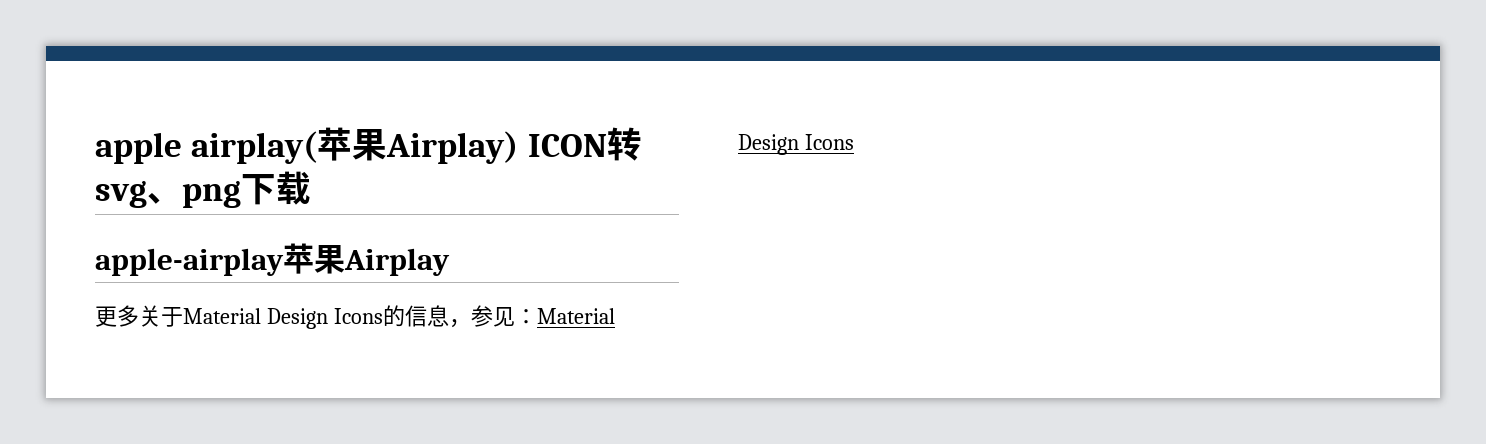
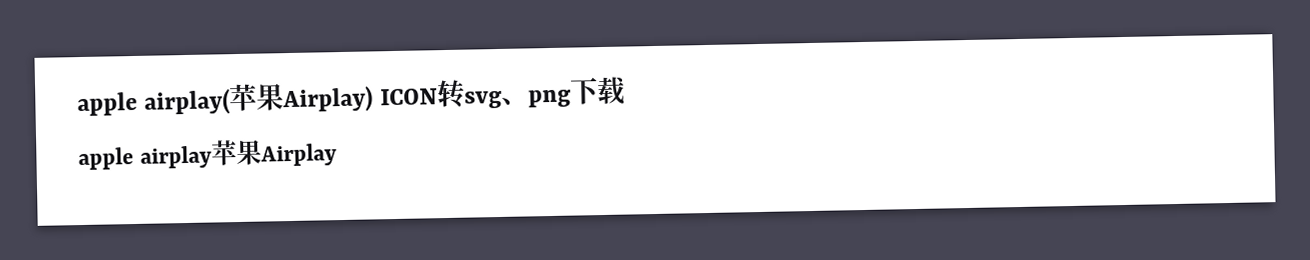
[95,248,284,276] apple-airplay -> [78,145,212,171] apple airplay
[95,305,615,329] [738,134,854,155] // 更多关于Material Design Icons的信息，参见：Material Design Icons -> (337, 155) none

